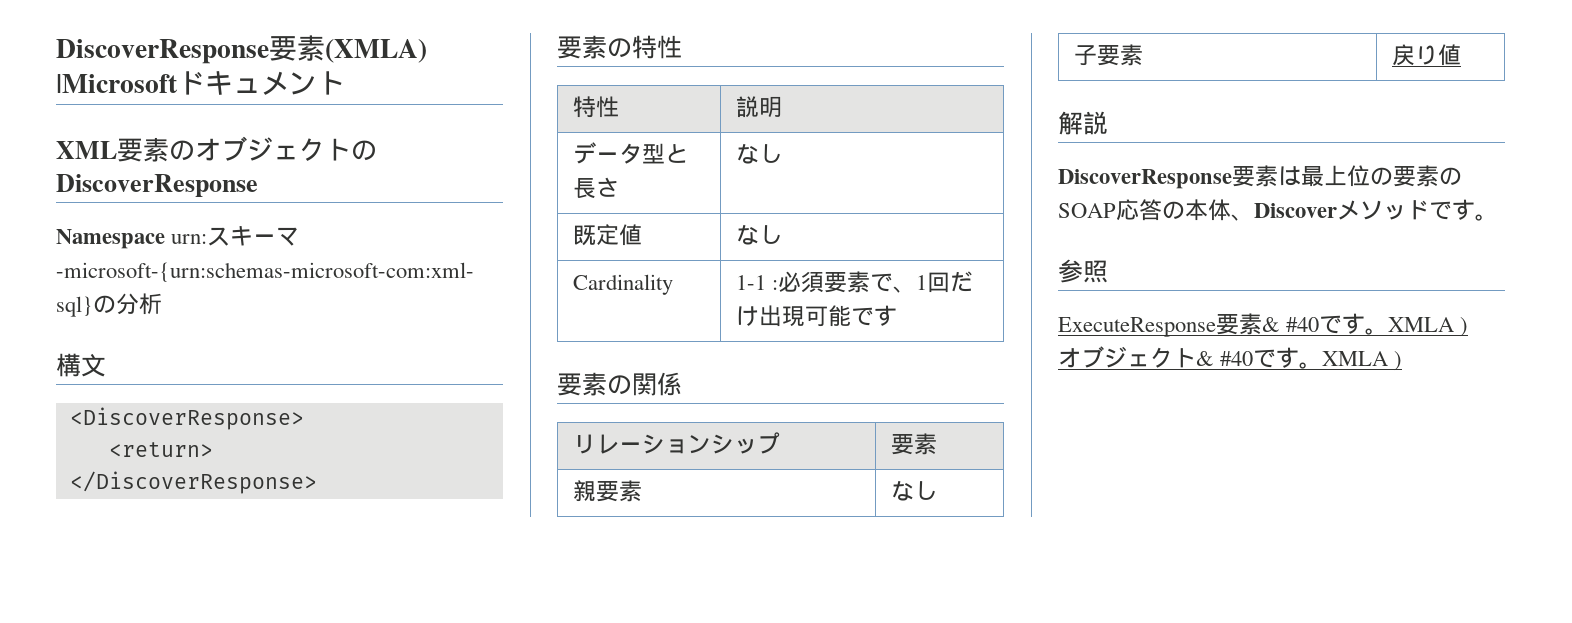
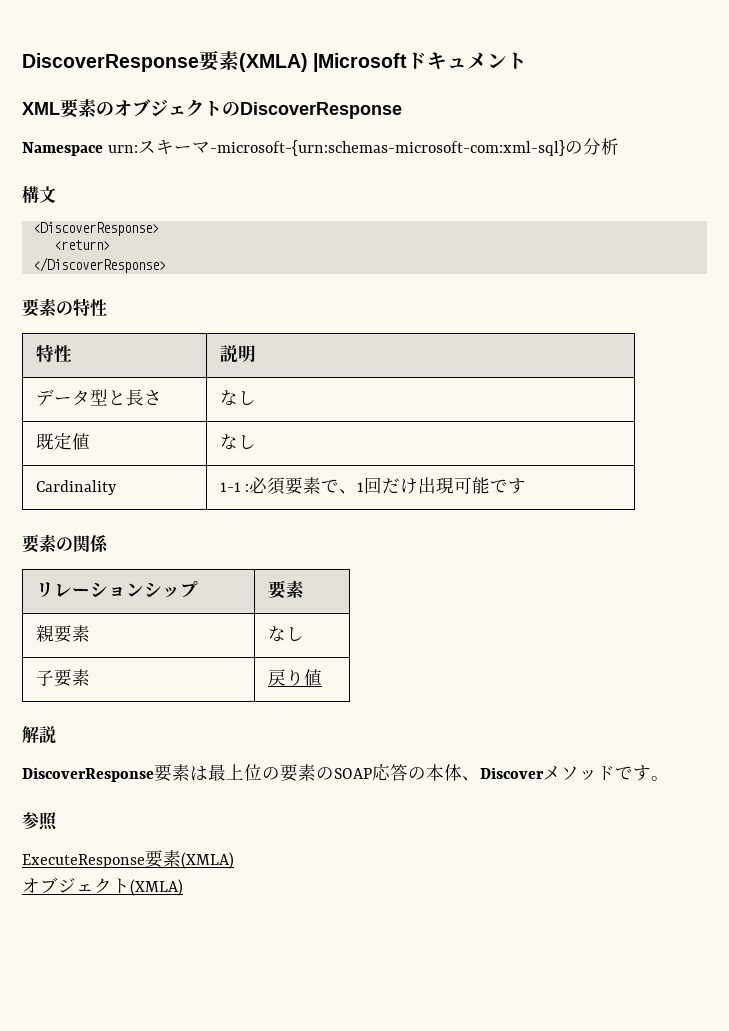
[1262,313,1469,337] [1058,346,1403,371] & #40です。XMLA ) // オブジェクト& #40です。XMLA ) -> [181,852,234,869] [22,877,183,896] (XMLA) // オブジェクト(XMLA)

